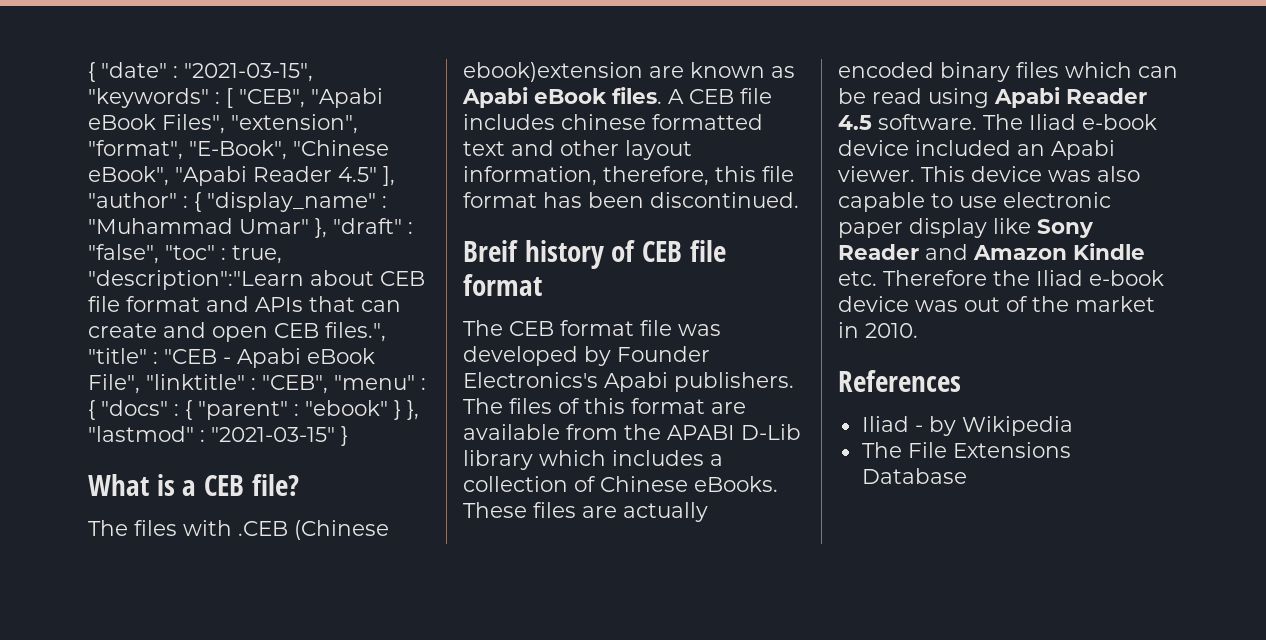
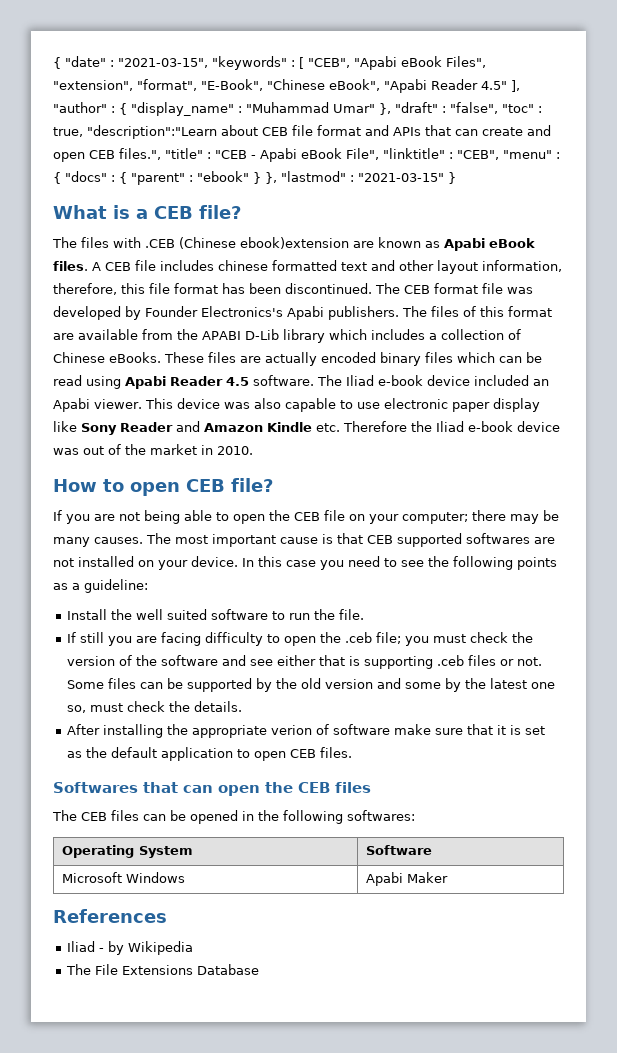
[463,240,726,269] [463,274,542,296] // Breif history of CEB file format // -> (372, 288) none
(918, 330) none -> [53,478,273,496] [53,510,559,524] [53,533,555,547] [53,556,557,570] [53,579,148,593] [67,609,365,620] [67,632,534,646] [67,655,543,669] [67,678,556,692] [67,701,243,713] [67,724,546,738] [67,747,353,761] [53,782,371,796] [52,810,415,824] [62,845,194,858] [366,845,433,855] [62,872,186,883] [366,872,449,886] // How to open CEB file? // If you are not being able to open the CEB file on your computer; there may be many causes. The most important cause is that CEB supported softwares are not installed on your device. In this case you need to see the following points as a guideline: // Install the well suited software to run the file. // If still you are facing difficulty to open the .ceb file; you must check the version of the software and see either that is supporting .ceb files or not. Some files can be supported by the old version and some by the latest one so, must check the details. // After installing the appropriate verion of software make sure that it is set as the default application to open CEB files. // Softwares that can open the CEB files // The CEB files can be opened in the following softwares: // Operating System | Software // Microsoft Windows | Apabi Maker

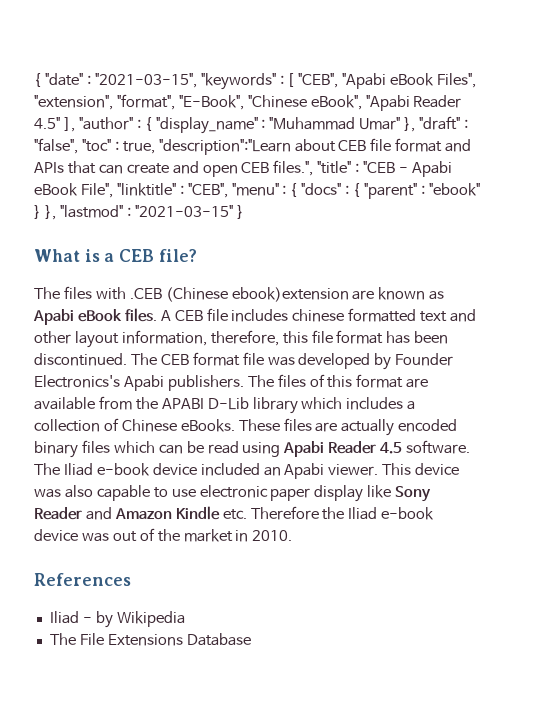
[53,478,273,496] [53,510,559,524] [53,533,555,547] [53,556,557,570] [53,579,148,593] [67,609,365,620] [67,632,534,646] [67,655,543,669] [67,678,556,692] [67,701,243,713] [67,724,546,738] [67,747,353,761] [53,782,371,796] [52,810,415,824] [62,845,194,858] [366,845,433,855] [62,872,186,883] [366,872,449,886] // How to open CEB file? // If you are not being able to open the CEB file on your computer; there may be many causes. The most important cause is that CEB supported softwares are not installed on your device. In this case you need to see the following points as a guideline: // Install the well suited software to run the file. // If still you are facing difficulty to open the .ceb file; you must check the version of the software and see either that is supporting .ceb files or not. Some files can be supported by the old version and some by the latest one so, must check the details. // After installing the appropriate verion of software make sure that it is set as the default application to open CEB files. // Softwares that can open the CEB files // The CEB files can be opened in the following softwares: // Operating System | Software // Microsoft Windows | Apabi Maker -> (293, 535) none

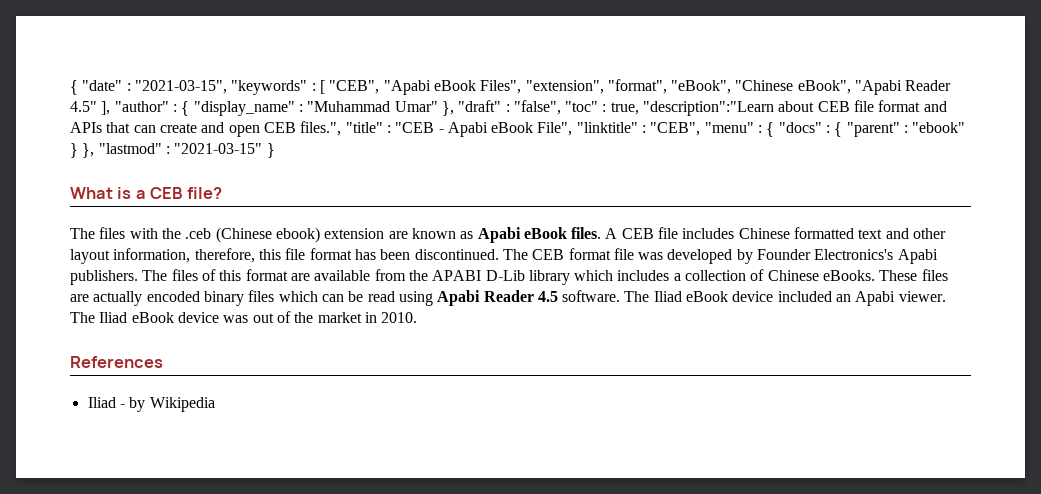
[178,95,244,110] "E-Book", -> [671,80,732,94] "eBook",
[129,287,349,302] .CEB (Chinese ebook)extension -> [161,227,385,243] the .ceb (Chinese ebook) extension
[292,309,345,322] chinese -> [738,228,790,239] Chinese
[96,463,150,476] e-book -> [686,291,729,302] eBook
[382,463,460,475] [34,485,432,502] [34,506,435,520] This device was also capable to use electronic paper display like Sony Reader and Amazon Kindle etc. Therefore the Iliad e-book -> [70,312,174,323] The Iliad eBook
[49,633,251,646] // The File Extensions Database -> (215, 404) none

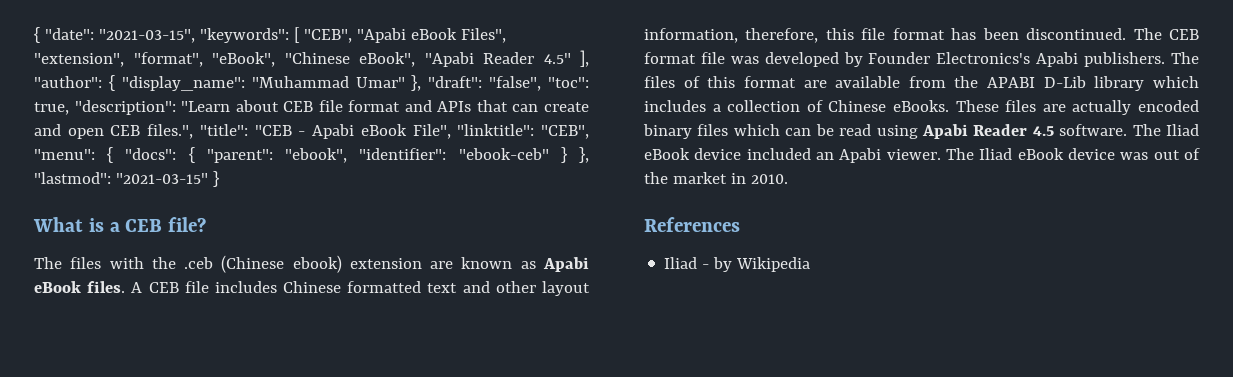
[70,80,316,95] { "date" : "2021-03-15", "keywords" : -> [34,27,289,43] { "date": "2021-03-15", "keywords":
[114,100,775,116] "author" : { "display_name" : "Muhammad Umar" }, "draft" : "false", "toc" : true, "description":"Learn -> [34,75,589,91] [34,100,231,115] "author": { "display_name": "Muhammad Umar" }, "draft": "false", "toc": true, "description": "Learn
[345,122,391,133] "title" : -> [199,124,248,136] "title":
[576,122,966,137] [70,143,170,158] "linktitle" : "CEB", "menu" : { "docs" : { "parent" : "ebook" } }, "lastmod" : -> [457,124,590,139] [34,147,589,163] [34,172,111,184] "linktitle": "CEB", "menu": { "docs": { "parent": "ebook", "identifier": "ebook-ceb" } }, "lastmod":

